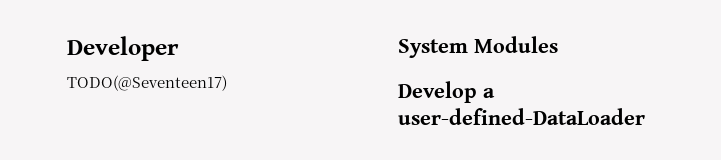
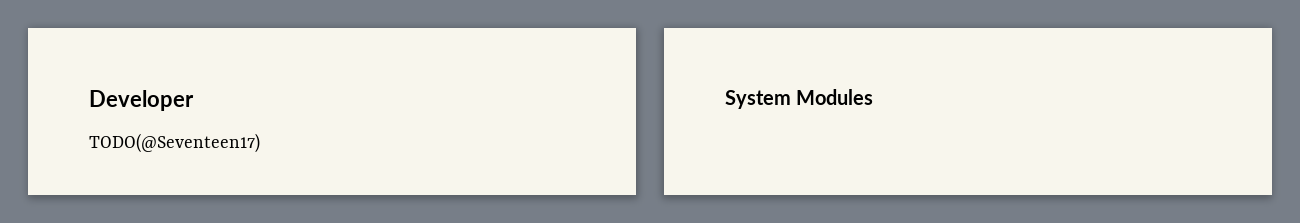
[398,81,495,103] [398,108,645,125] // Develop a user-defined-DataLoader -> (874, 97) none

